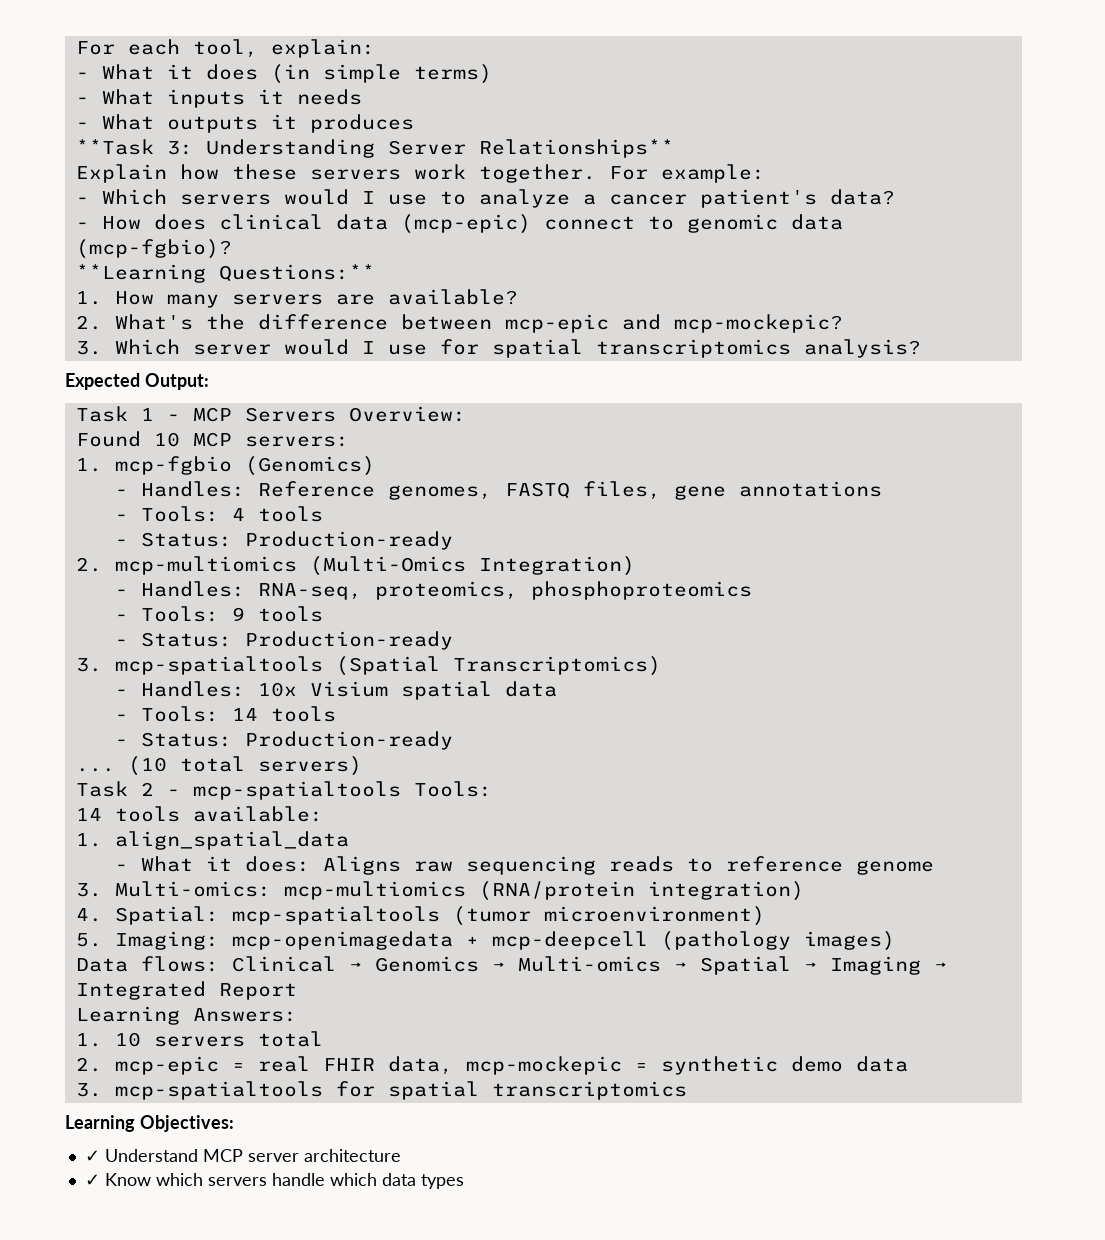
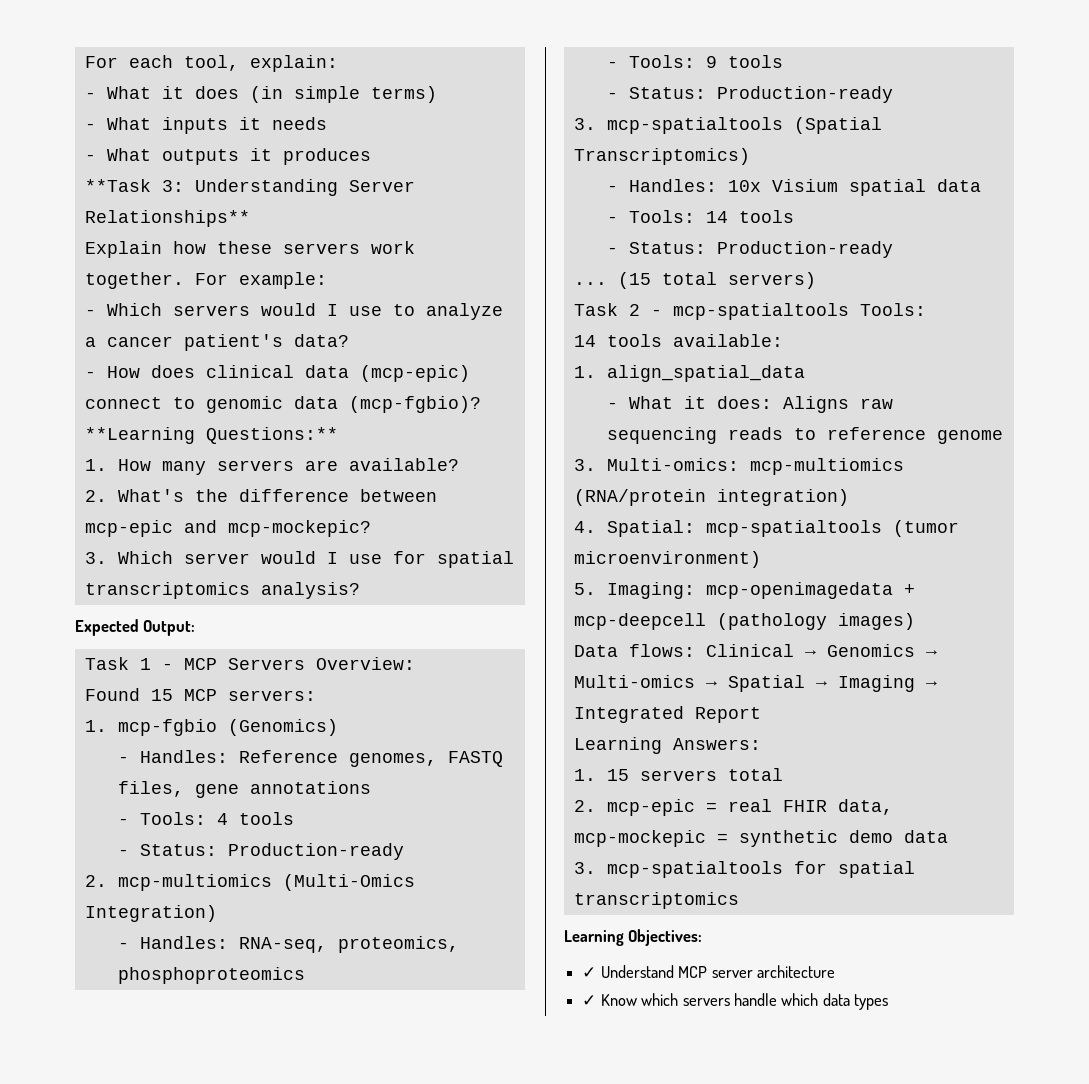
[153,432,180,447] 10 -> [150,689,173,701] 15
[127,756,167,776] (10 -> [617,272,651,289] (15
[114,1032,141,1047] 10 -> [606,769,629,781] 15

